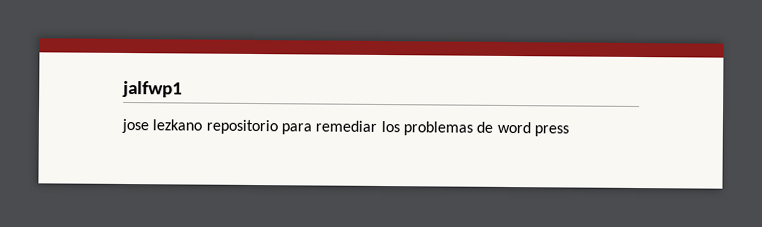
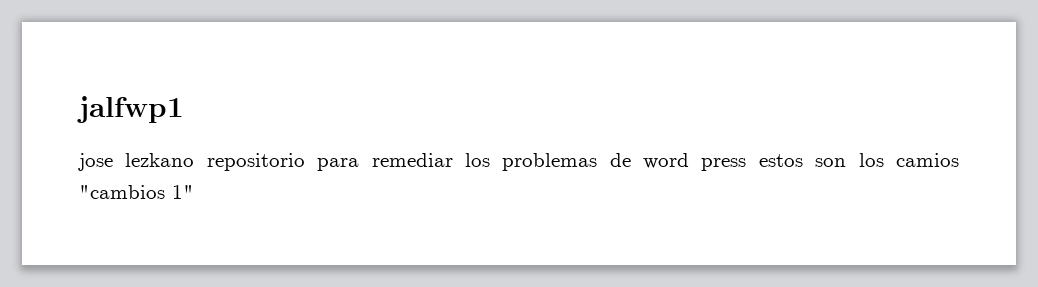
(569, 131) none -> [758,153,959,167] [79,185,194,199] estos son los camios "cambios 1"

